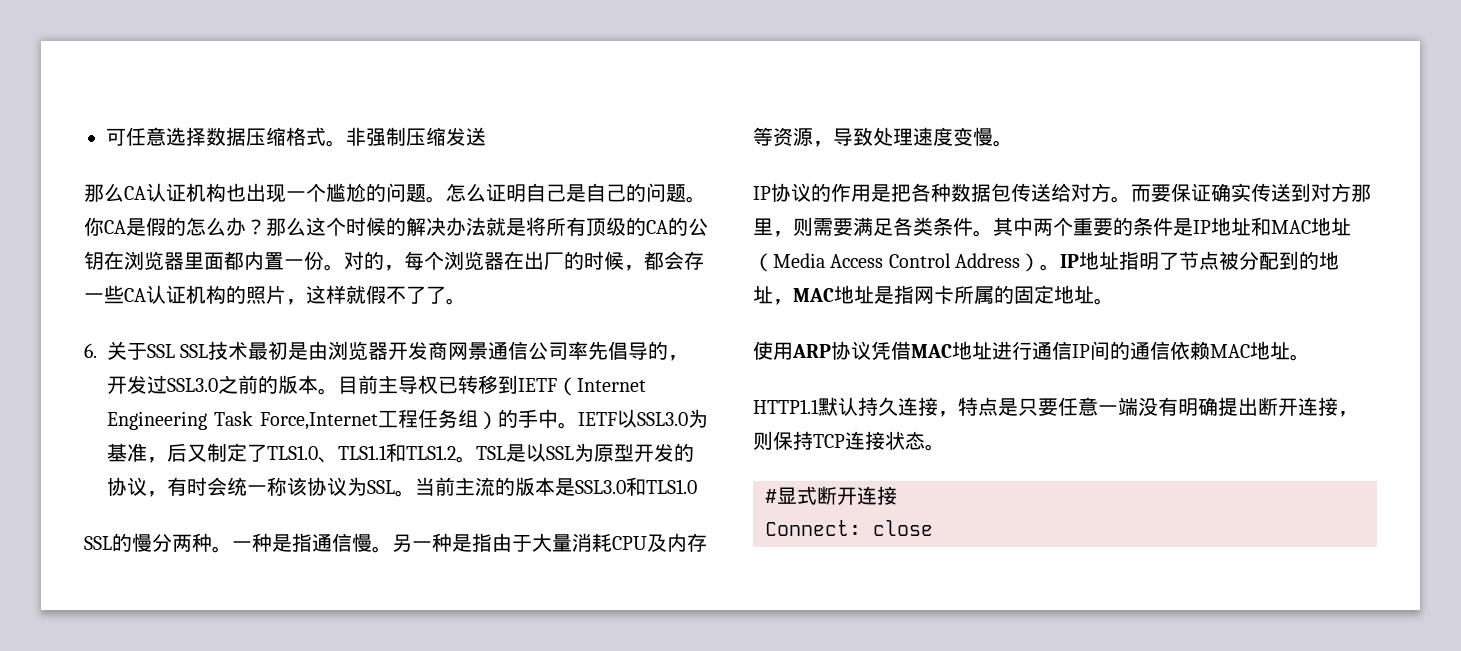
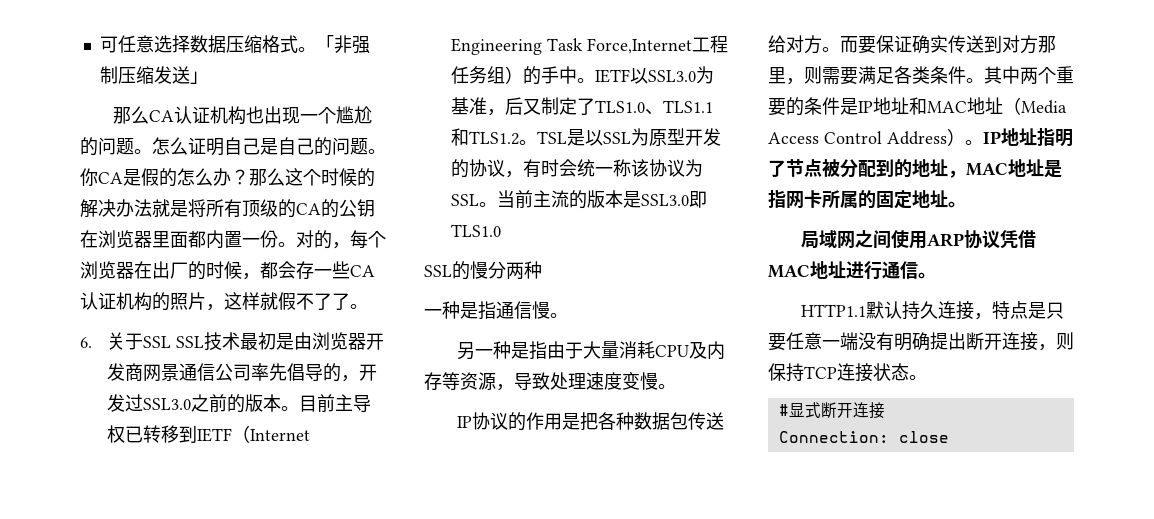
(346, 143) none -> [315,35,334,51] 「
(486, 136) none -> [189,71,208,84] 」
[626,477,646,496] 和 -> [688,191,707,208] 即
[212,546,232,553] 。 -> (542, 270) //
(392, 549) none -> (568, 315) //
(1114, 301) none -> [800,230,891,249] 局域网之间
[1072,341,1290,360] IP间的通信依赖MAC地址 -> (918, 270) none
[765,520,861,536] Connect: -> [778,431,889,443] Connection:

